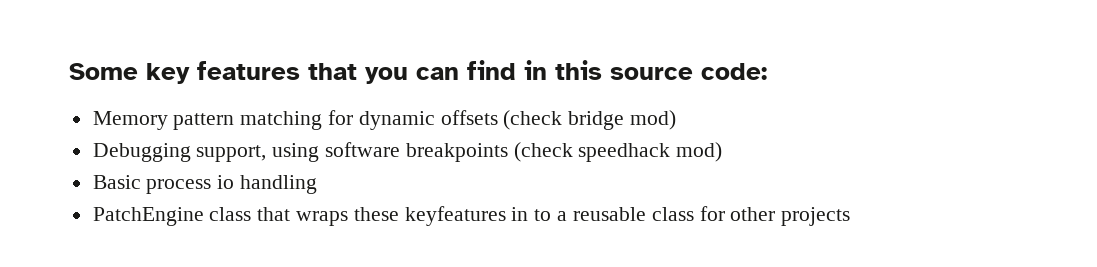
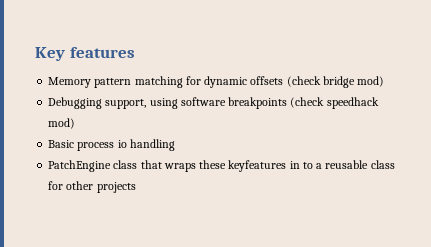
[69,63,190,84] Some key -> [35,47,65,61] Key
[308,60,767,84] that you can find in this source code: -> (135, 52) none

